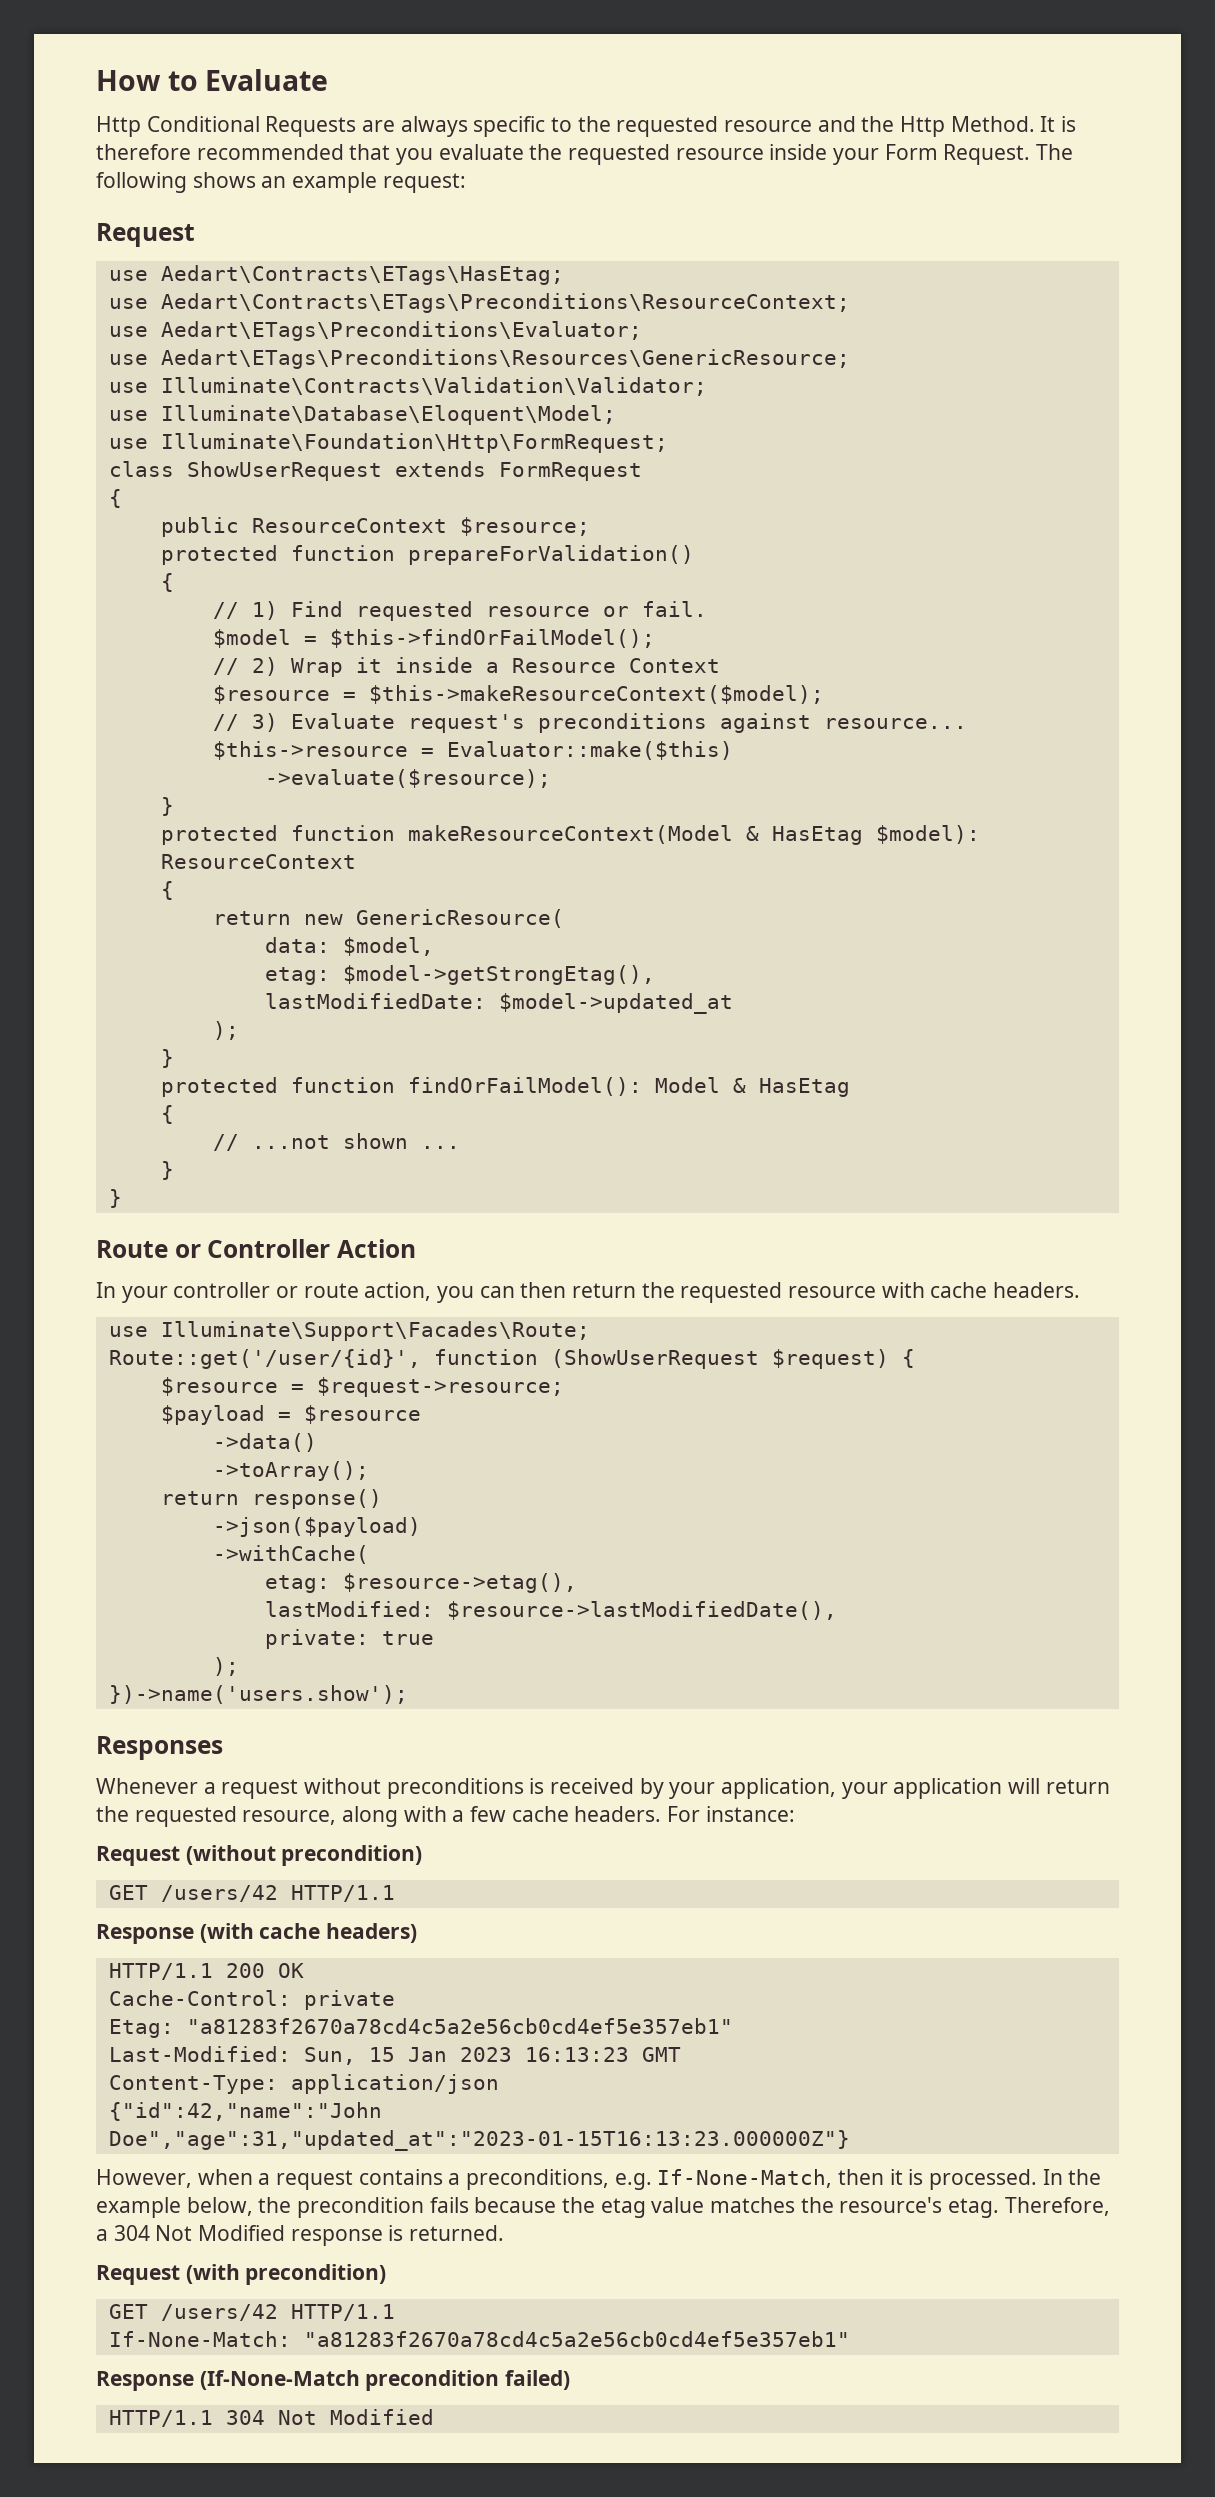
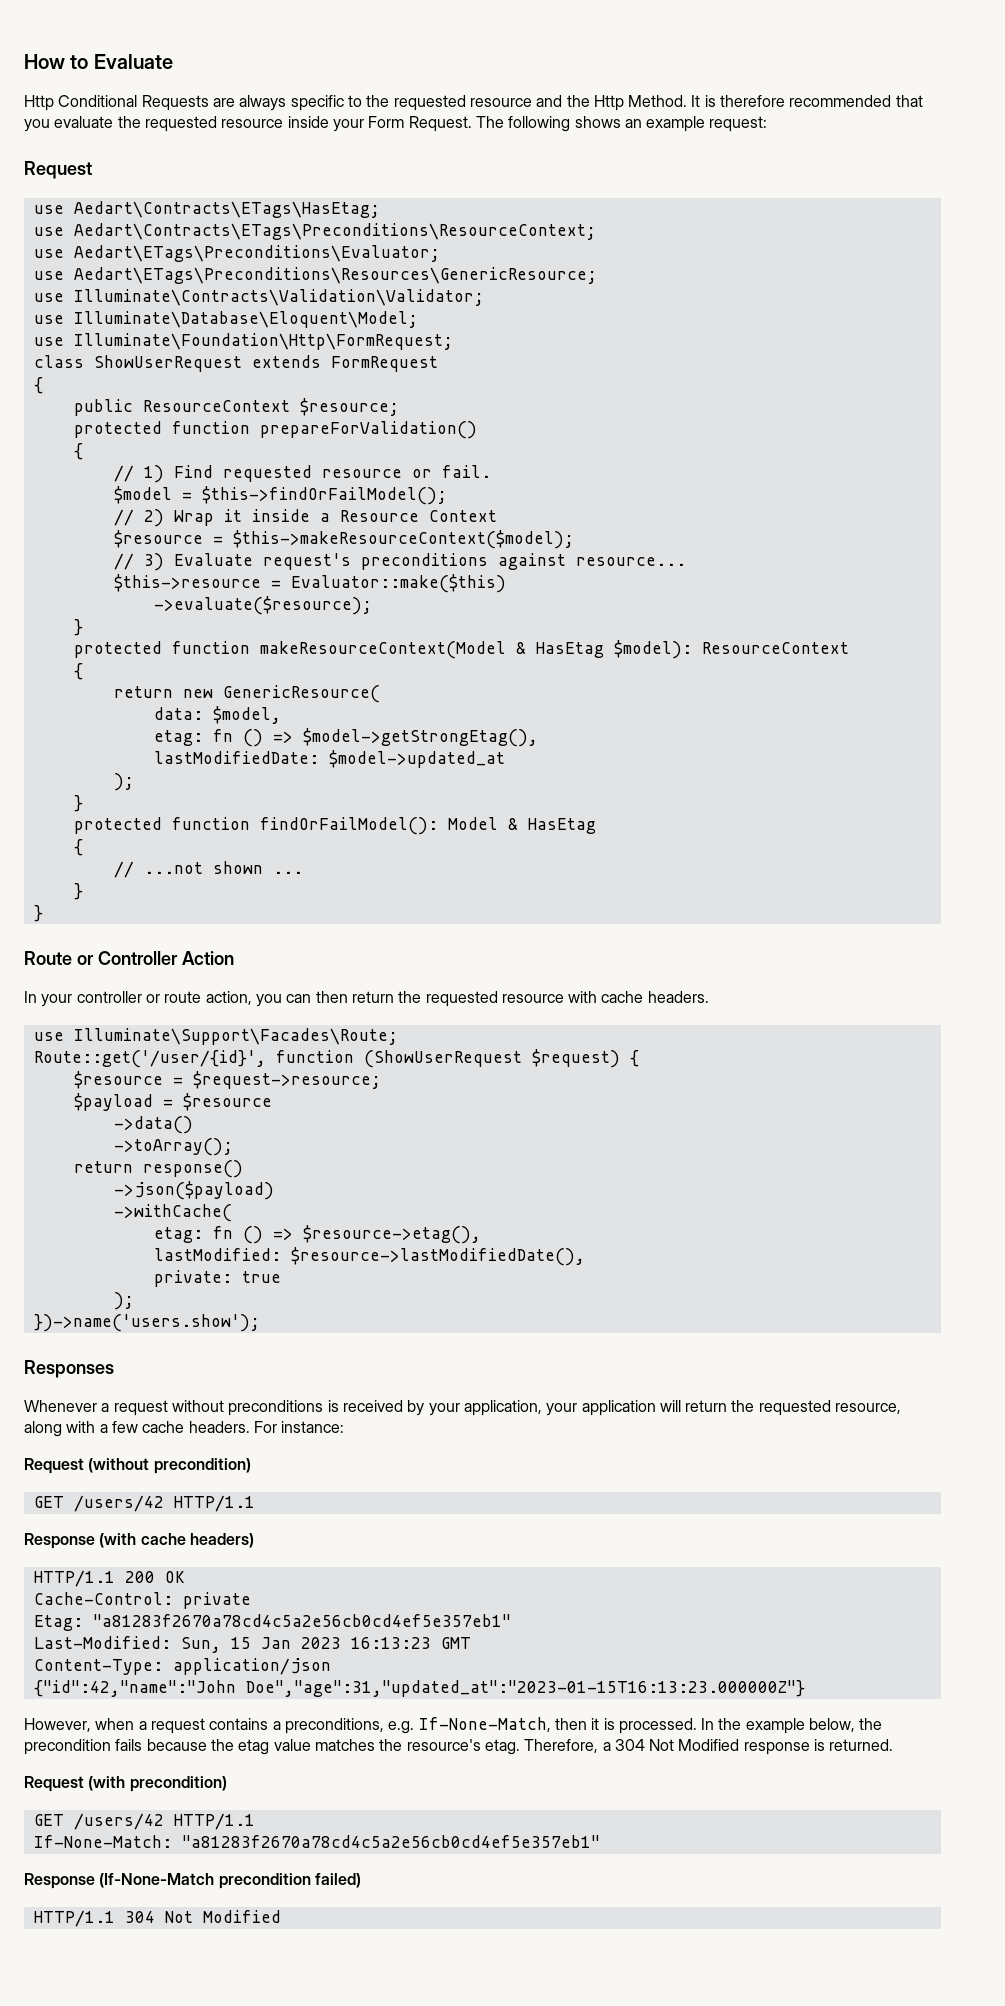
(330, 976) none -> [212,729,293,747] fn () =>
(330, 1584) none -> [212,1226,293,1244] fn () =>

